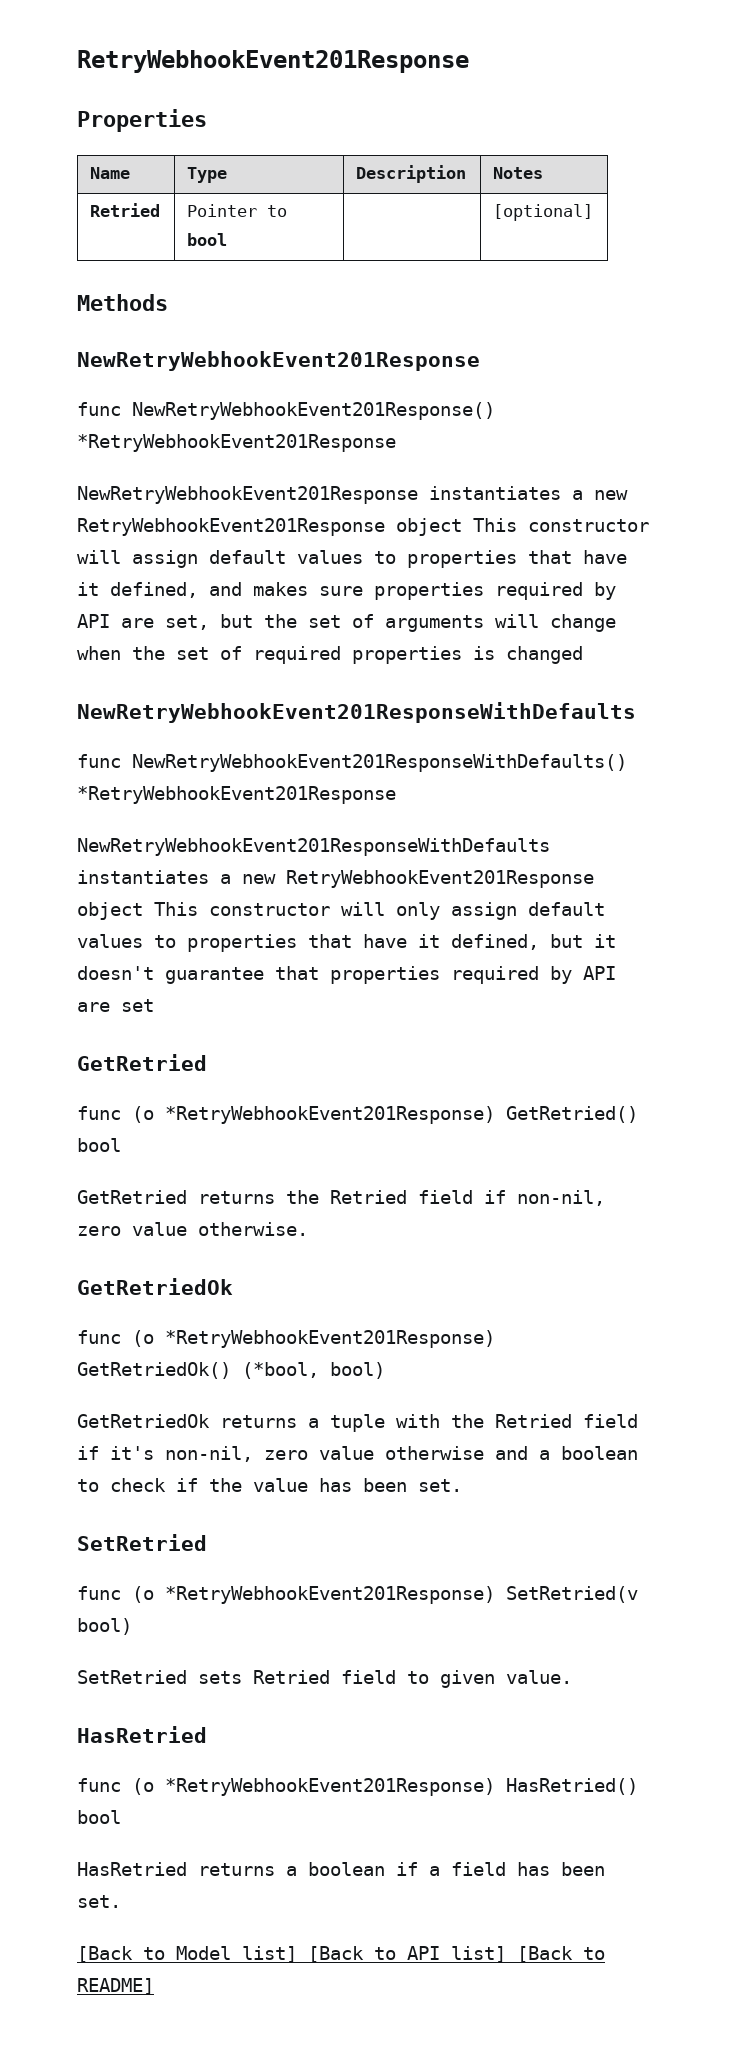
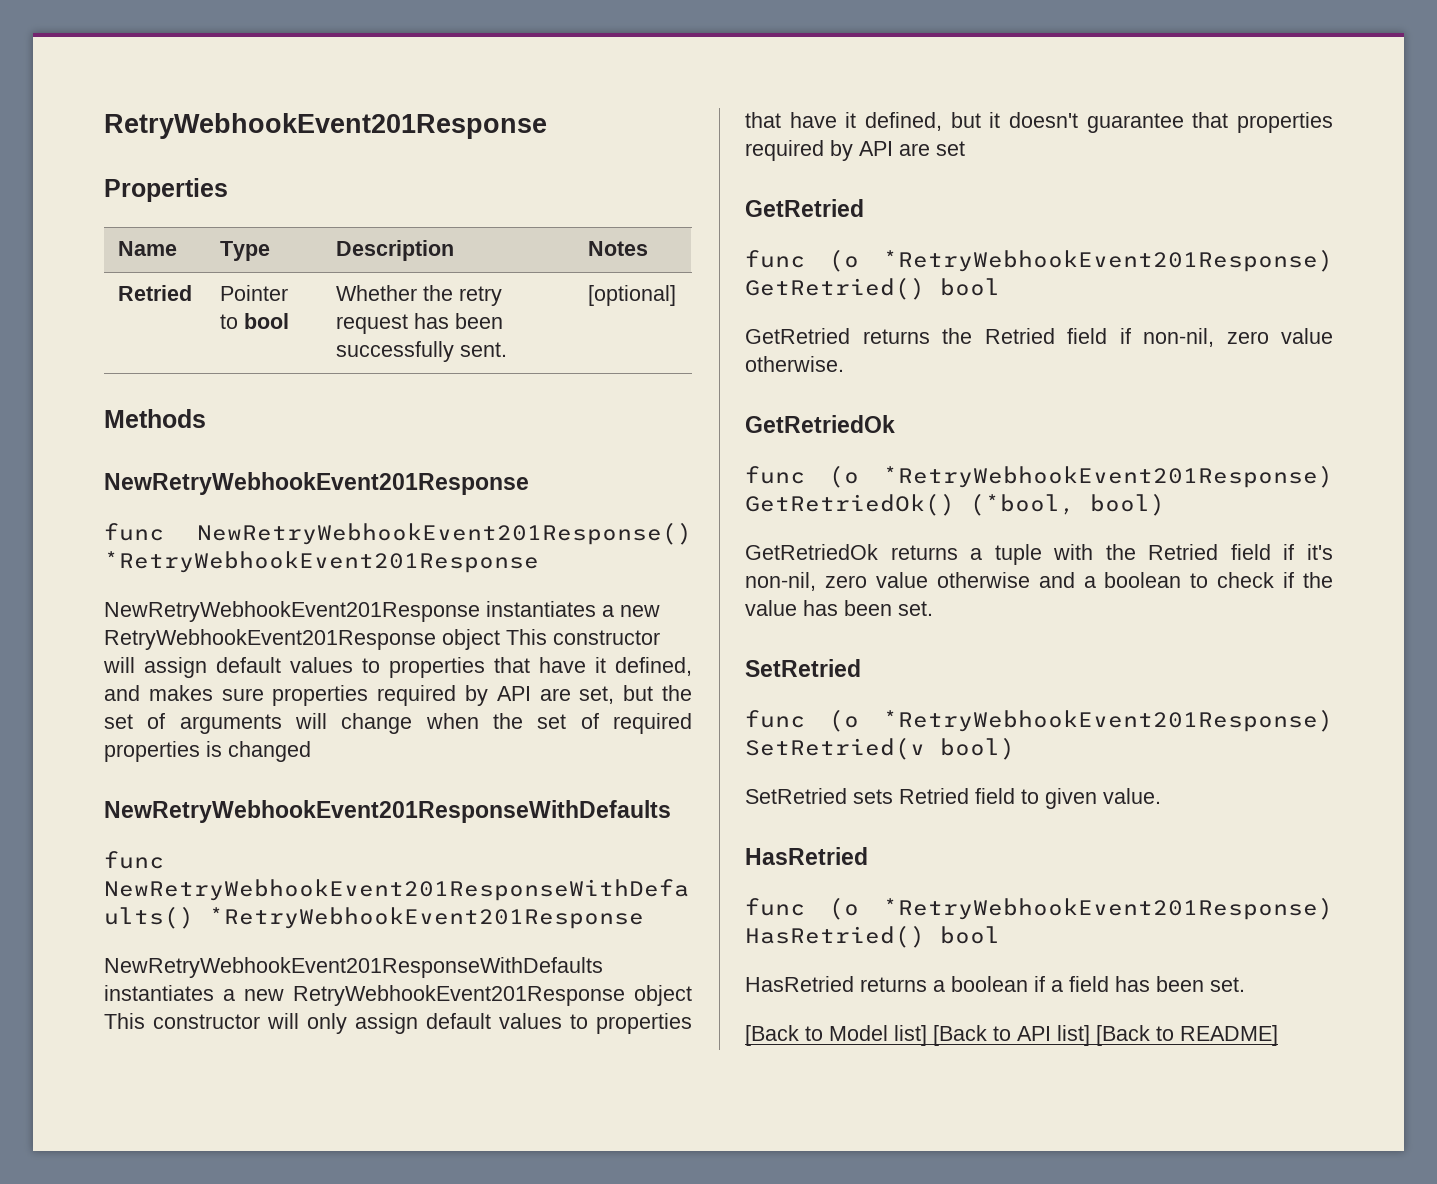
(228, 239) none -> [335,285,502,306] [335,313,503,334] [335,341,507,362] Whether the retry request has been successfully sent.

